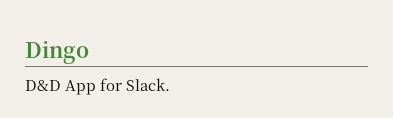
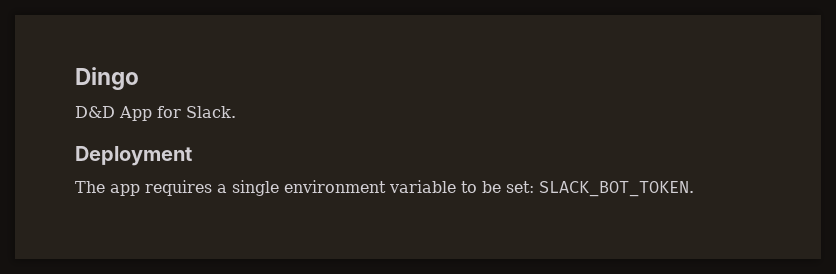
(171, 84) none -> [75,146,192,166] [75,180,694,197] // Deployment // The app requires a single environment variable to be set: SLACK_BOT_TOKEN.

